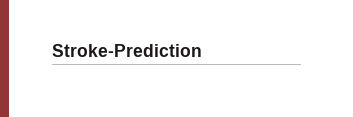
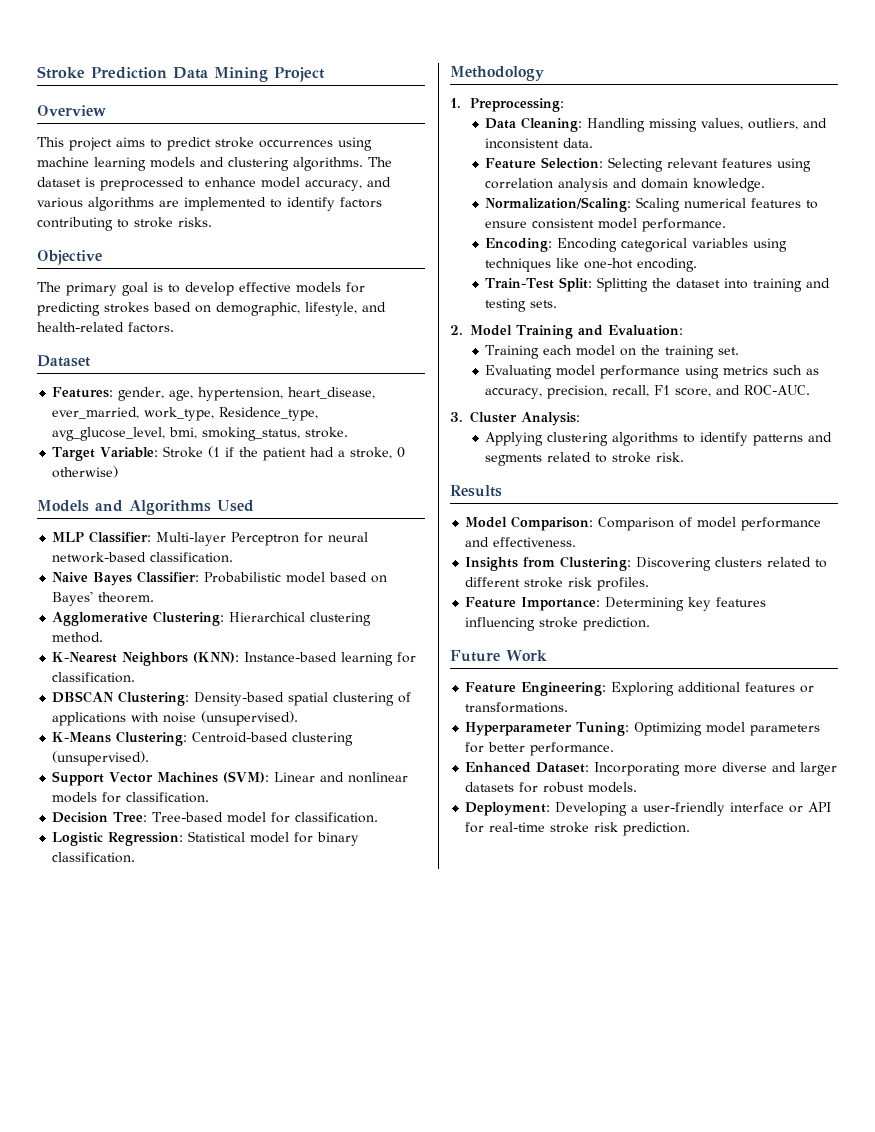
[52,44,202,57] Stroke-Prediction -> [37,66,325,82] [37,105,106,116] [37,137,372,151] [37,157,392,171] [37,177,391,191] [37,197,382,211] [37,217,212,231] [37,250,102,265] [37,282,365,296] [37,302,386,316] [37,322,174,333] [37,355,90,367] [52,387,376,401] [52,407,319,421] [52,427,349,441] [52,446,406,461] [52,466,119,478] [37,500,254,515] [52,531,369,546] [52,552,234,563] [52,571,388,586] [52,591,155,606] [52,611,372,626] [52,632,104,643] [52,652,417,666] [52,672,136,683] [52,691,412,706] [52,711,299,726] [52,731,354,746] [52,751,150,766] [52,771,409,786] [52,792,210,803] [52,812,379,823] [52,831,360,846] [52,852,136,863] [450,66,544,81] [450,98,564,112] [485,117,828,132] [485,138,594,149] [485,157,812,172] [485,178,766,192] [485,197,819,212] [485,218,727,232] [485,238,788,252] [485,258,698,272] [485,277,831,292] [485,298,558,312] [450,325,683,339] [485,345,740,359] [485,365,820,379] [485,385,811,399] [450,411,580,426] [485,432,833,446] [485,452,685,466] [450,485,502,497] [465,516,822,531] [465,537,577,547] [465,556,828,571] [465,577,650,591] [465,597,767,611] [465,617,651,631] [450,650,547,662] [465,682,815,696] [465,702,569,713] [465,722,821,736] [465,742,615,756] [465,762,838,776] [465,782,638,793] [465,802,832,816] [465,822,691,836] Stroke Prediction Data Mining Project // Overview // This project aims to predict stroke occurrences using machine learning models and clustering algorithms. The dataset is preprocessed to enhance model accuracy, and various algorithms are implemented to identify factors contributing to stroke risks. // Objective // The primary goal is to develop effective models for predicting strokes based on demographic, lifestyle, and health-related factors. // Dataset // Features: gender, age, hypertension, heart_disease, ever_married, work_type, Residence_type, avg_glucose_level, bmi, smoking_status, stroke. // Target Variable: Stroke (1 if the patient had a stroke, 0 otherwise) // Models and Algorithms Used // MLP Classifier: Multi-layer Perceptron for neural network-based classification. // Naive Bayes Classifier: Probabilistic model based on Bayes' theorem. // Agglomerative Clustering: Hierarchical clustering method. // K-Nearest Neighbors (KNN): Instance-based learning for classification. // DBSCAN Clustering: Density-based spatial clustering of applications with noise (unsupervised). // K-Means Clustering: Centroid-based clustering (unsupervised). // Support Vector Machines (SVM): Linear and nonlinear models for classification. // Decision Tree: Tree-based model for classification. // Logistic Regression: Statistical model for binary classification. // Methodology // 1. Preprocessing: // Data Cleaning: Handling missing values, outliers, and inconsistent data. // Feature Selection: Selecting relevant features using correlation analysis and domain knowledge. // Normalization/Scaling: Scaling numerical features to ensure consistent model performance. // Encoding: Encoding categorical variables using techniques like one-hot encoding. // Train-Test Split: Splitting the dataset into training and testing sets. // 2. Model Training and Evaluation: // Training each model on the training set. // Evaluating model performance using metrics such as accuracy, precision, recall, F1 score, and ROC-AUC. // 3. Cluster Analysis: // Applying clustering algorithms to identify patterns and segments related to stroke risk. // Results // Model Comparison: Comparison of model performance and effectiveness. // Insights from Clustering: Discovering clusters related to different stroke risk profiles. // Feature Importance: Determining key features influencing stroke prediction. // Future Work // Feature Engineering: Exploring additional features or transformations. // Hyperparameter Tuning: Optimizing model parameters for better performance. // Enhanced Dataset: Incorporating more diverse and larger datasets for robust models. // Deployment: Developing a user-friendly interface or API for real-time stroke risk prediction.

